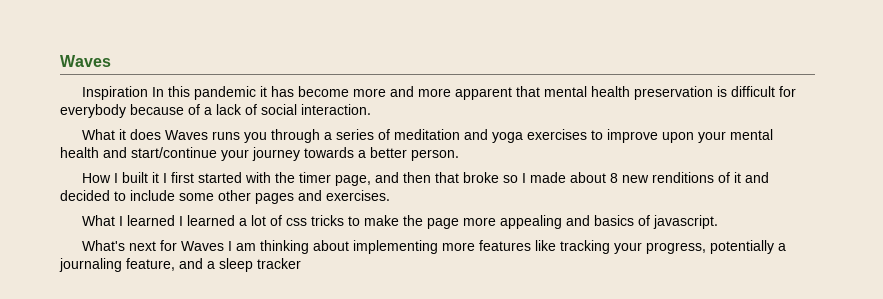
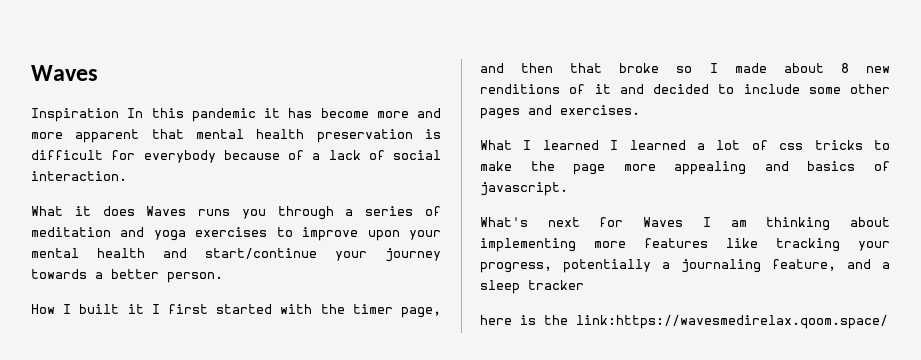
(301, 263) none -> [480,315,888,329] // here is the link:https://wavesmedirelax.qoom.space/

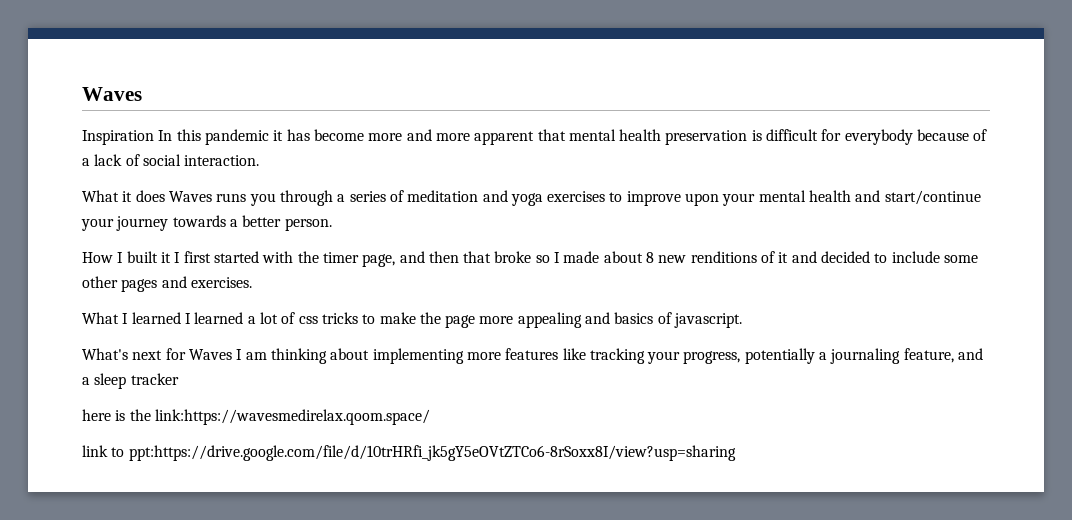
(888, 322) none -> [82,445,736,461] // link to ppt:https://drive.google.com/file/d/10trHRfi_jk5gY5eOVtZTCo6-8rSoxx8I/view?usp=sharing

